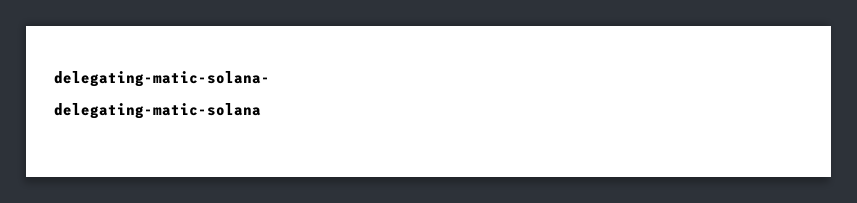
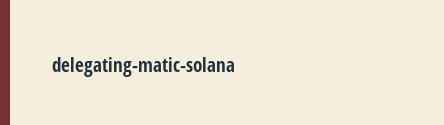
[54,71,270,87] delegating-matic-solana- // -> (52, 67) none

